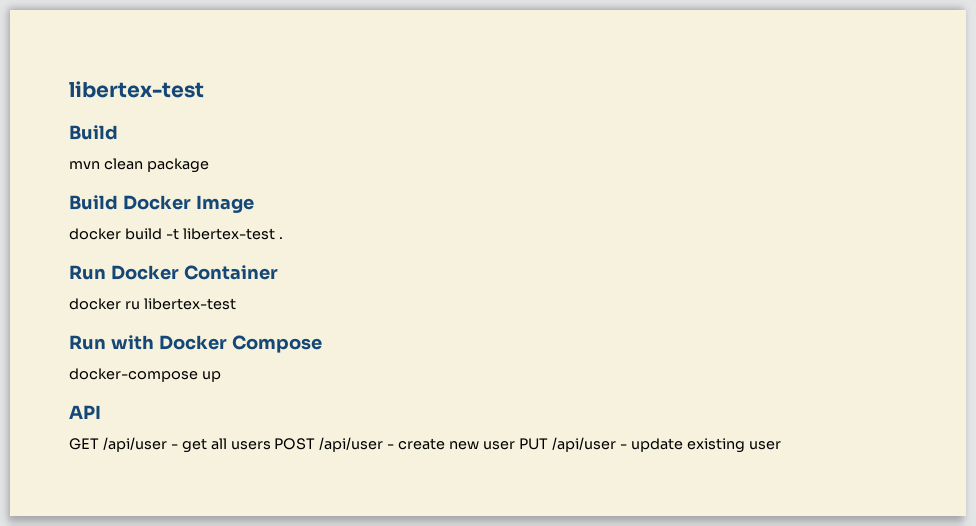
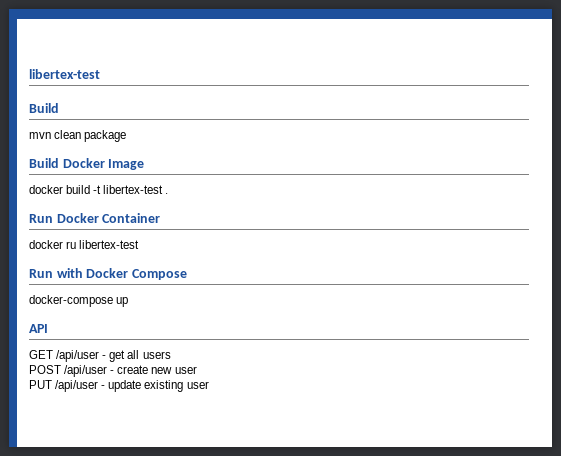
(271, 445) none -> (171, 355) //
(516, 445) none -> (197, 370) //

